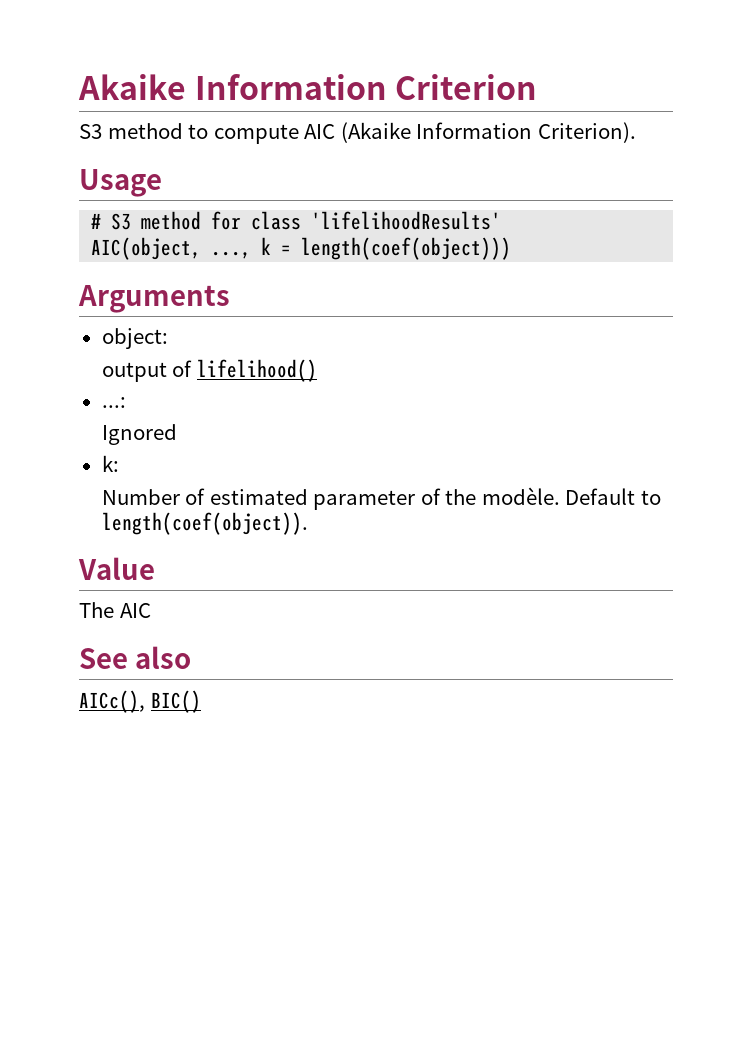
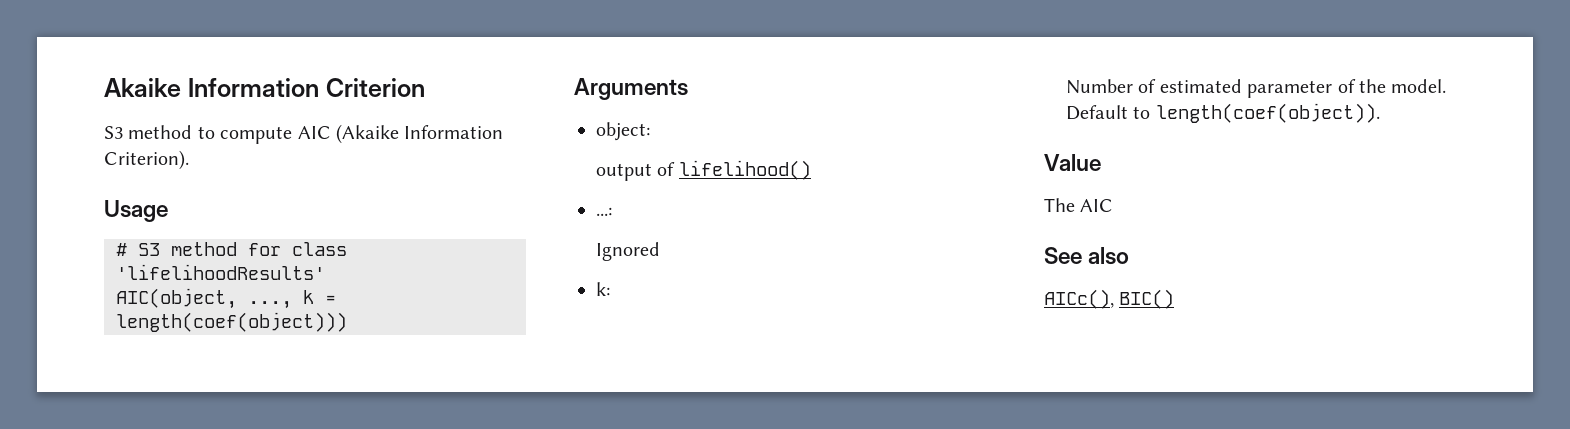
[481,487,560,505] modèle. -> [1391,79,1447,93] model.

